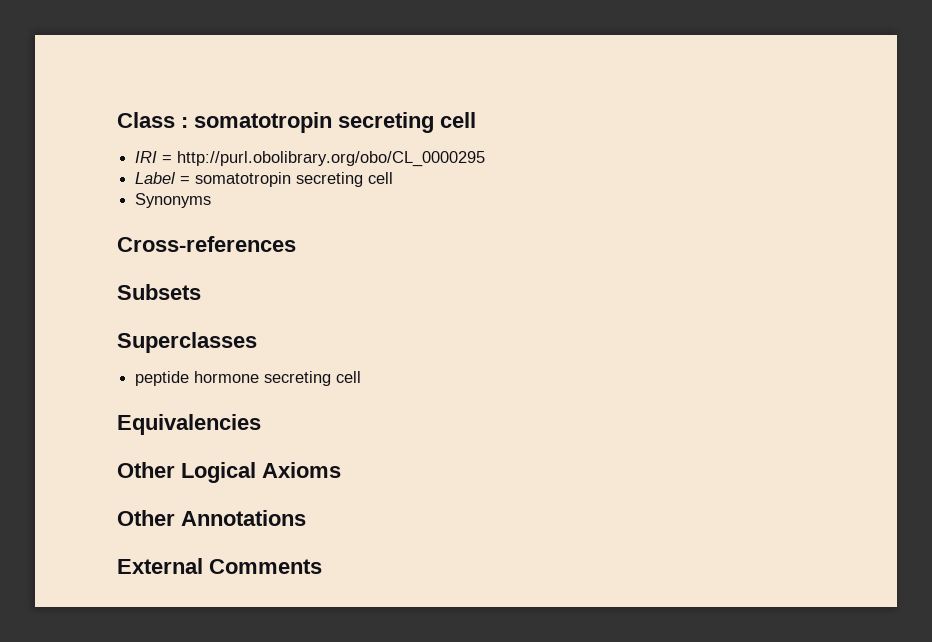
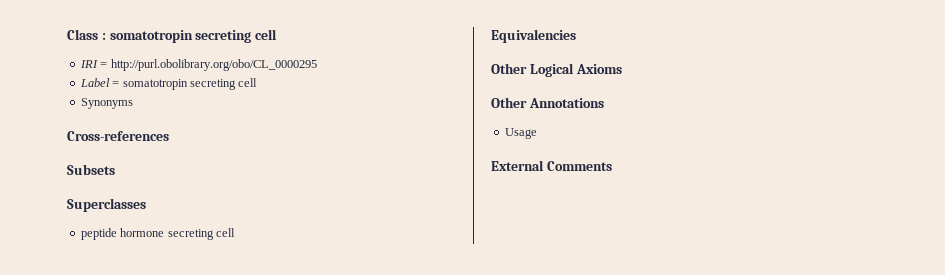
(306, 518) none -> [504,128,537,139] // Usage

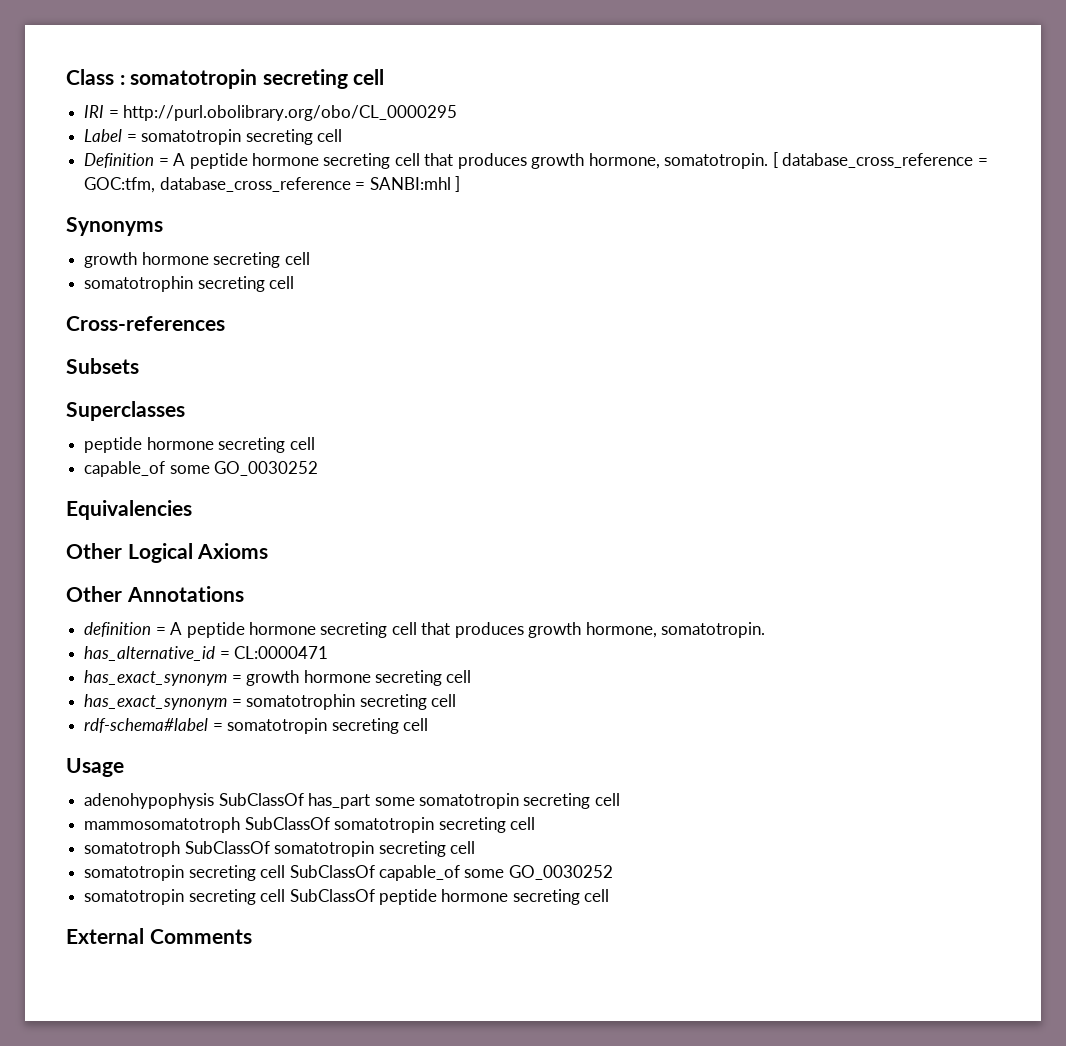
[80,98,133,109] Synonyms -> [84,152,988,169] [84,176,460,193] [66,217,163,236] [84,252,310,268] [84,276,295,292] Definition = A peptide hormone secreting cell that produces growth hormone, somatotropin. [ database_cross_reference = GOC:tfm, database_cross_reference = SANBI:mhl ] // Synonyms // growth hormone secreting cell // somatotrophin secreting cell
(235, 232) none -> [84,461,319,477] // capable_of some GO_0030252
[504,128,537,139] Usage -> [84,622,766,638] [84,646,329,661] [84,670,472,686] [84,694,456,710] [84,718,428,734] [66,758,124,777] [84,793,620,809] [84,817,535,833] [84,841,475,857] [84,865,613,881] [84,889,610,905] definition = A peptide hormone secreting cell that produces growth hormone, somatotropin. // has_alternative_id = CL:0000471 // has_exact_synonym = growth hormone secreting cell // has_exact_synonym = somatotrophin secreting cell // rdf-schema#label = somatotropin secreting cell // Usage // adenohypophysis SubClassOf has_part some somatotropin secreting cell // mammosomatotroph SubClassOf somatotropin secreting cell // somatotroph SubClassOf somatotropin secreting cell // somatotropin secreting cell SubClassOf capable_of some GO_0030252 // somatotropin secreting cell SubClassOf peptide hormone secreting cell

